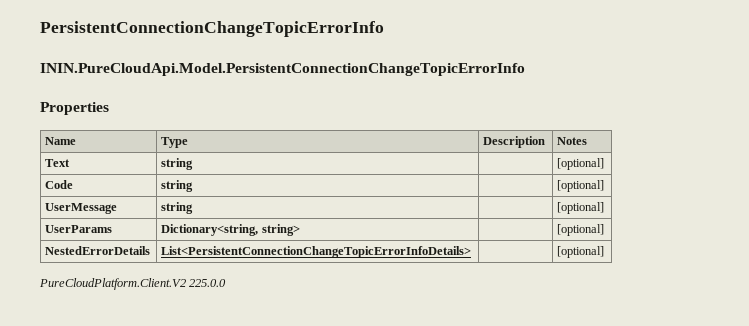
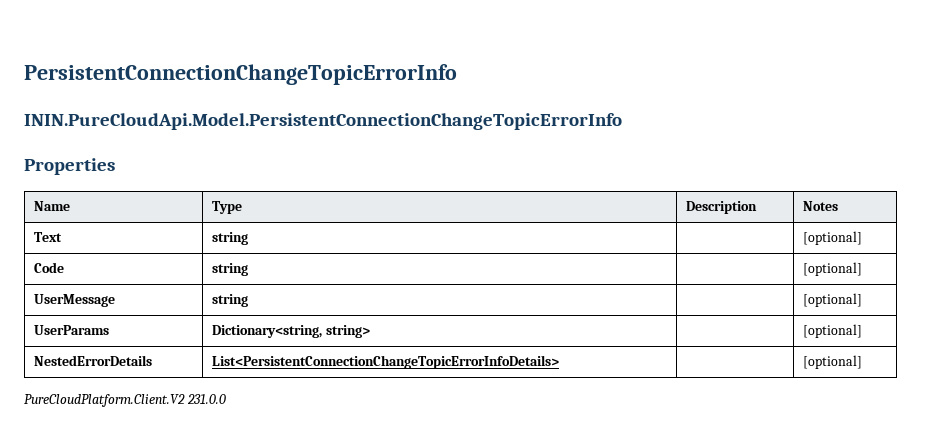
[189,279,227,287] 225.0.0 -> [186,394,226,404] 231.0.0

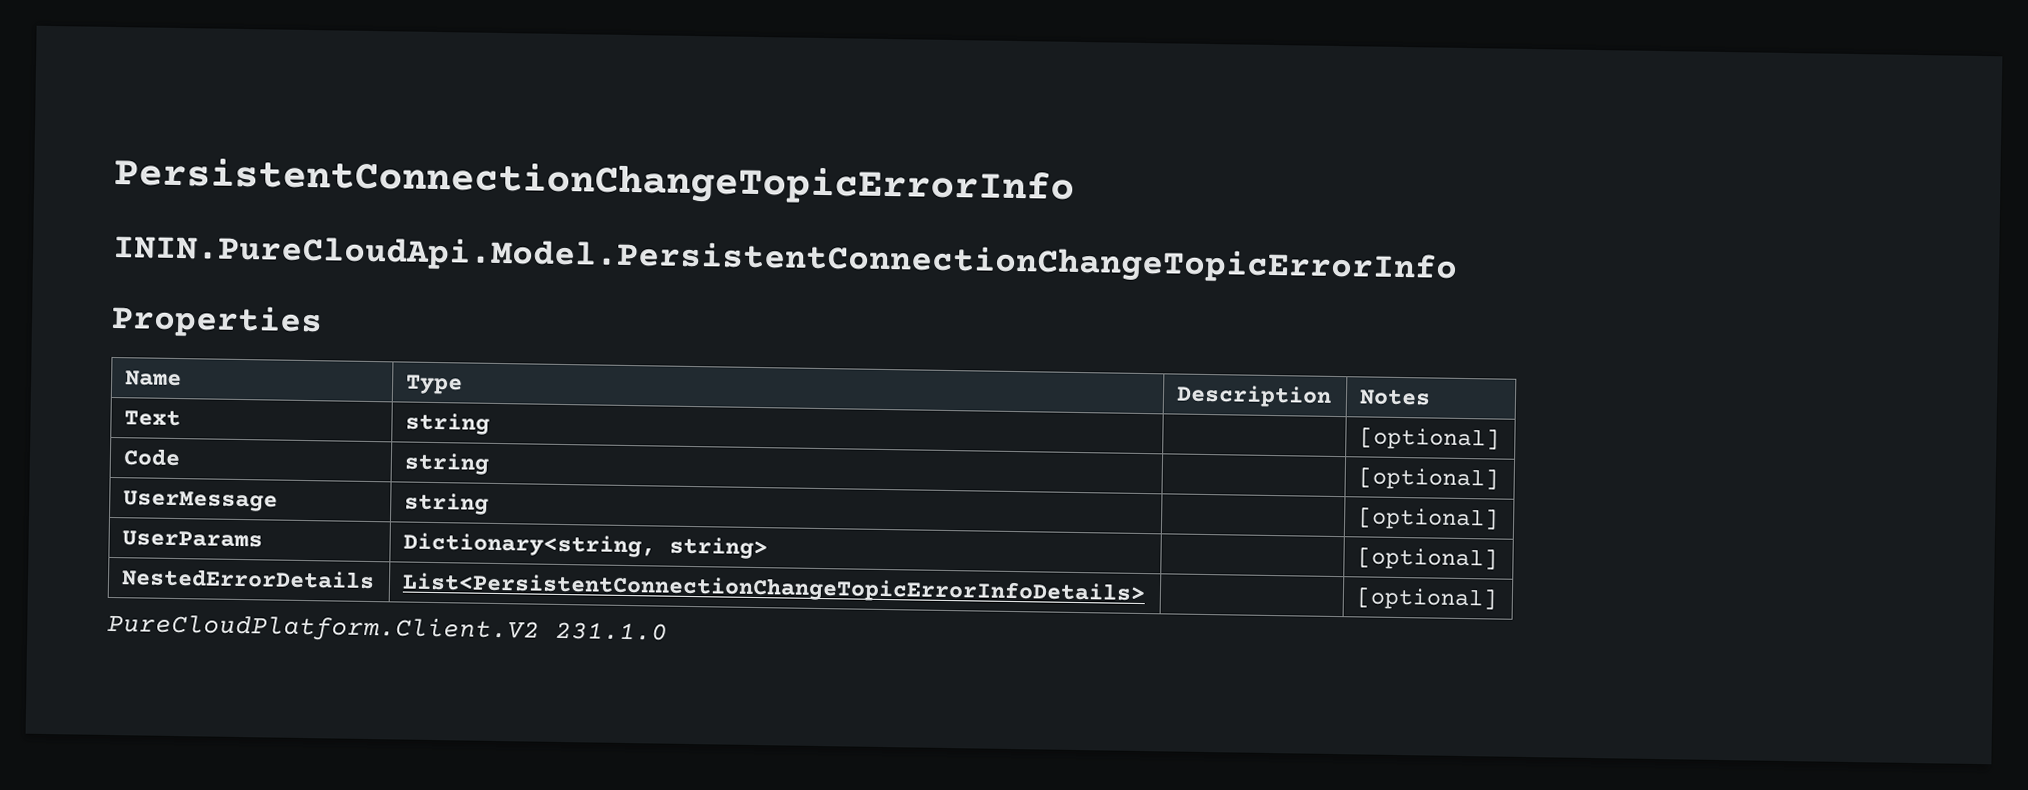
[186,394,226,404] 231.0.0 -> [555,621,668,641] 231.1.0

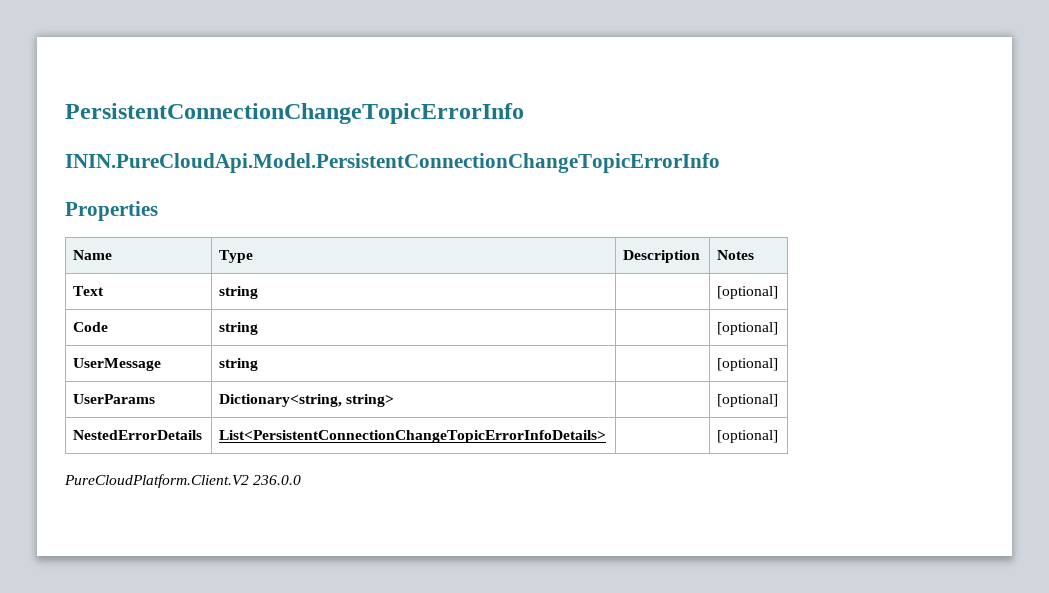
[555,621,668,641] 231.1.0 -> [253,475,302,485] 236.0.0

